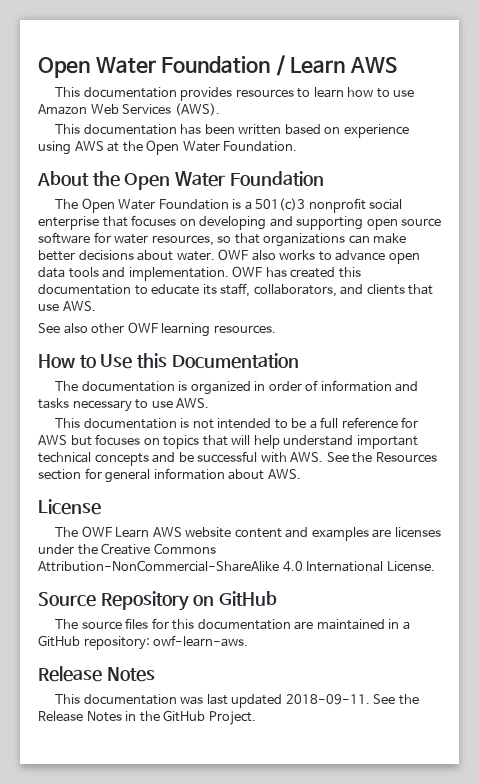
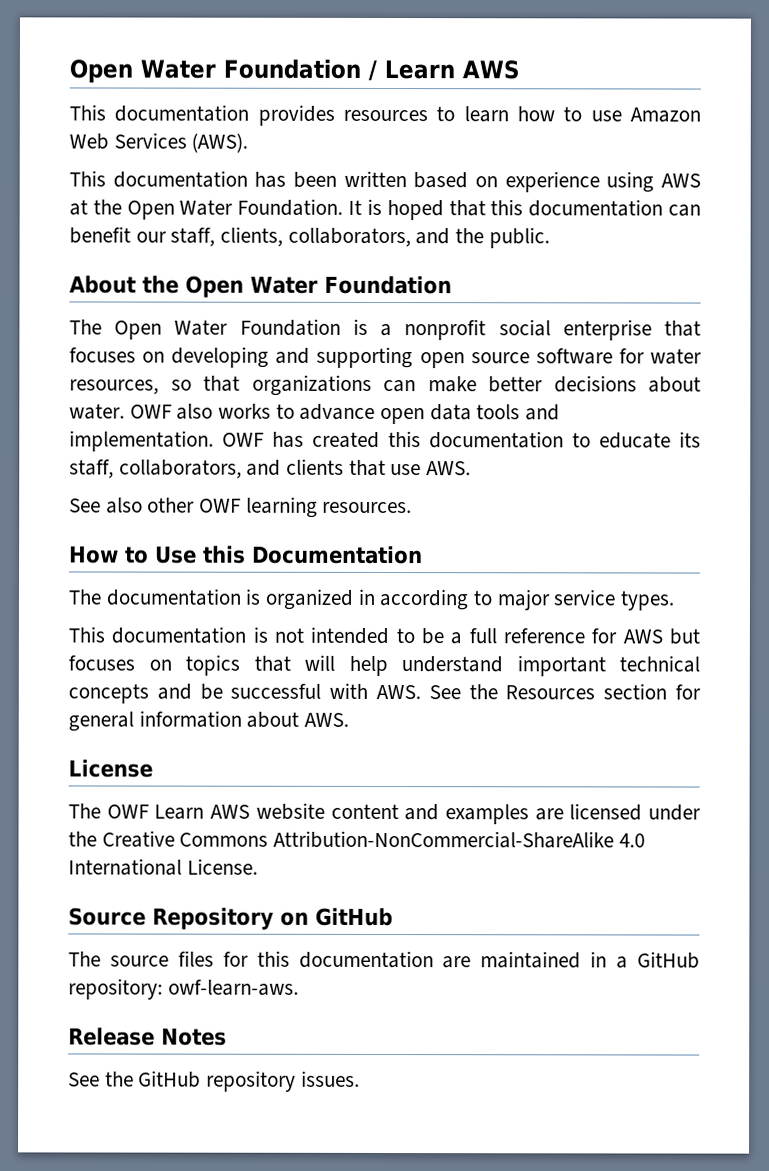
(298, 146) none -> [348,198,701,221] [69,226,550,249] It is hoped that this documentation can benefit our staff, clients, collaborators, and the public.
[255,198,306,211] 501(c)3 -> (393, 330) none
[268,380,419,392] [38,398,210,412] order of information and tasks necessary to use AWS. -> [379,588,675,611] according to major service types.
[394,527,441,538] licenses -> [569,803,643,821] licensed
[55,694,419,708] [38,710,256,725] This documentation was last updated 2018-09-11. See the Release Notes in the GitHub Project. -> [68,1070,360,1092] See the GitHub repository issues.

